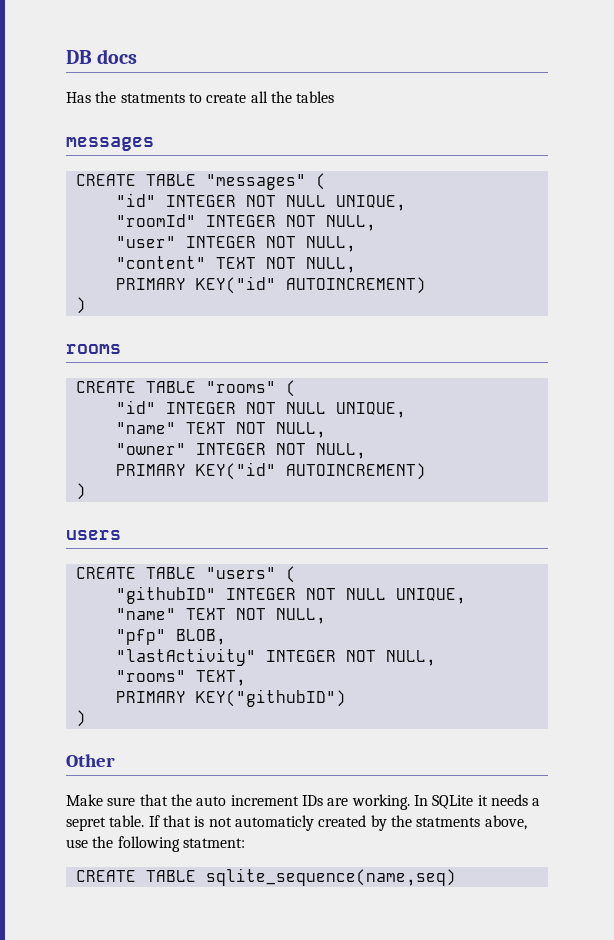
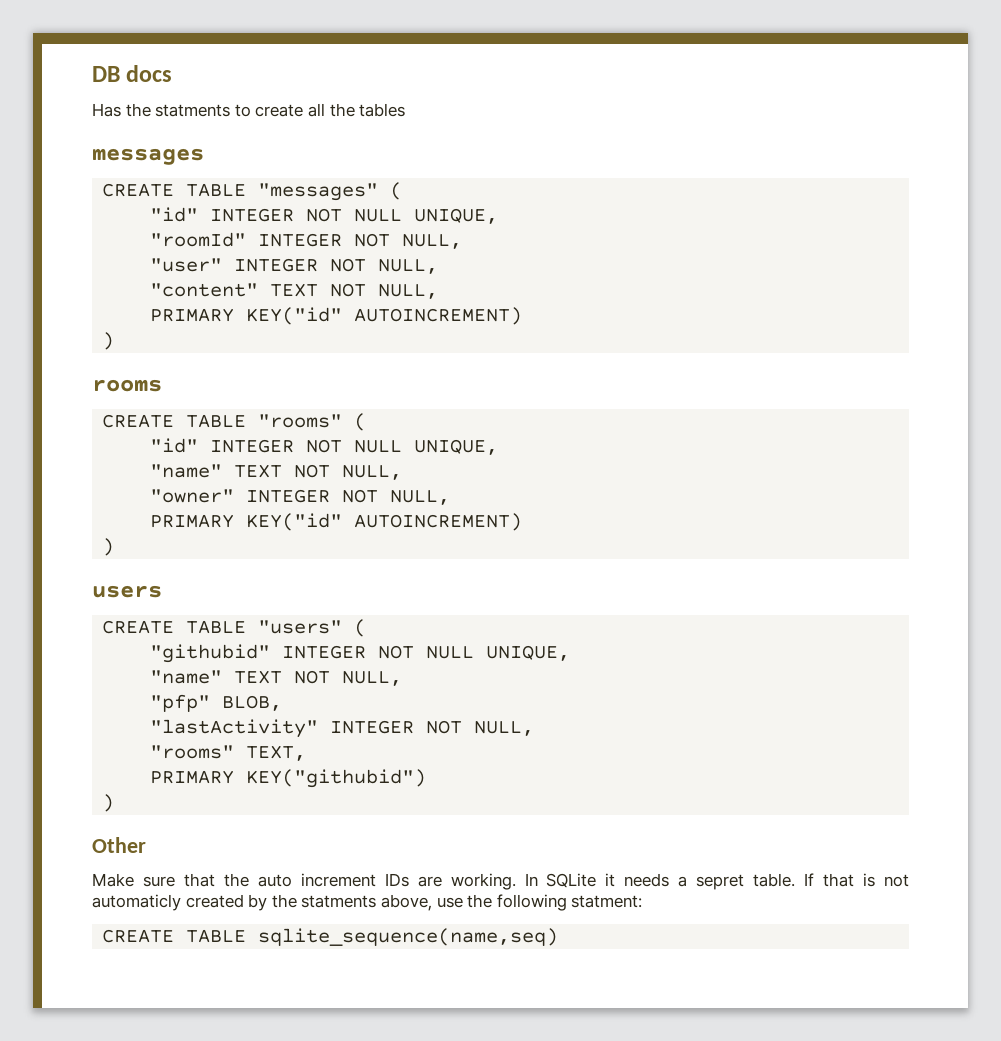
[115,586,216,604] "githubID" -> [150,644,271,663] "githubid"
[195,689,346,707] KEY("githubID") -> [246,769,427,788] KEY("githubid")

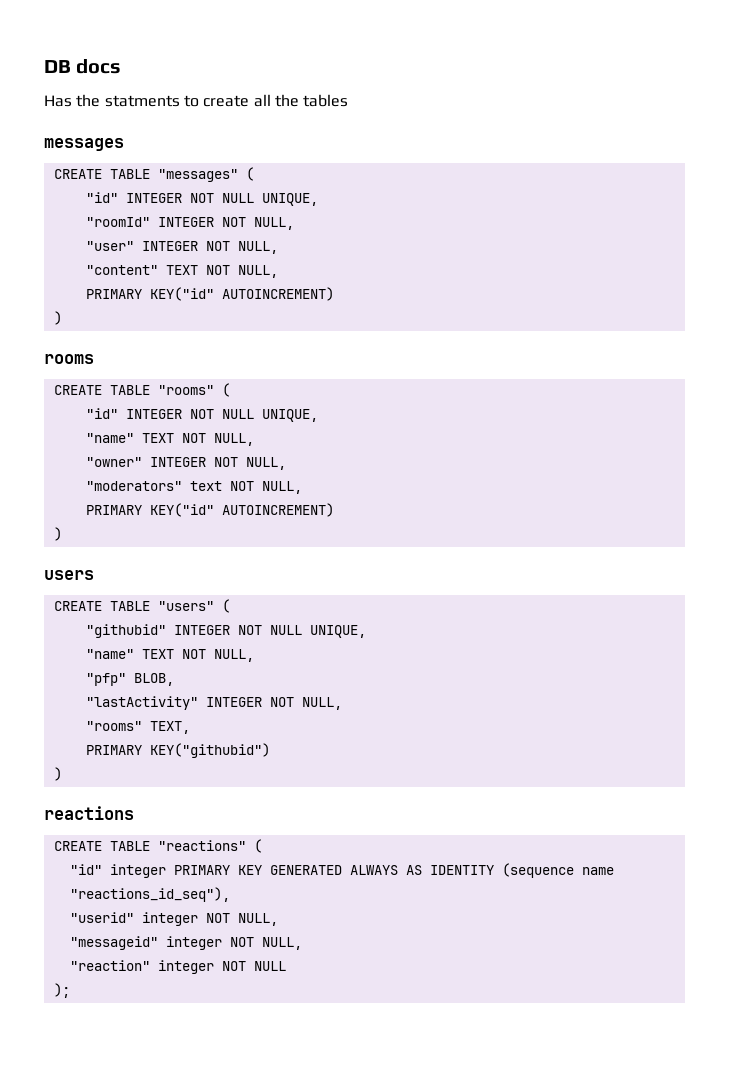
(451, 497) none -> [85,481,302,494] // "moderators" text NOT NULL,
[92,837,146,853] [92,873,909,890] [92,894,643,911] [102,928,559,946] Other // Make sure that the auto increment IDs are working. In SQLite it needs a sepret table. If that is not automaticly created by the statments above, use the following statment: // CREATE TABLE sqlite_sequence(name,seq) -> [44,806,134,820] [53,839,262,853] [69,863,614,878] [69,887,230,902] [69,912,278,926] [69,936,302,950] [69,960,286,974] [53,983,70,998] reactions // CREATE TABLE "reactions" ( // "id" integer PRIMARY KEY GENERATED ALWAYS AS IDENTITY (sequence name "reactions_id_seq"), // "userid" integer NOT NULL, // "messageid" integer NOT NULL, // "reaction" integer NOT NULL // );

